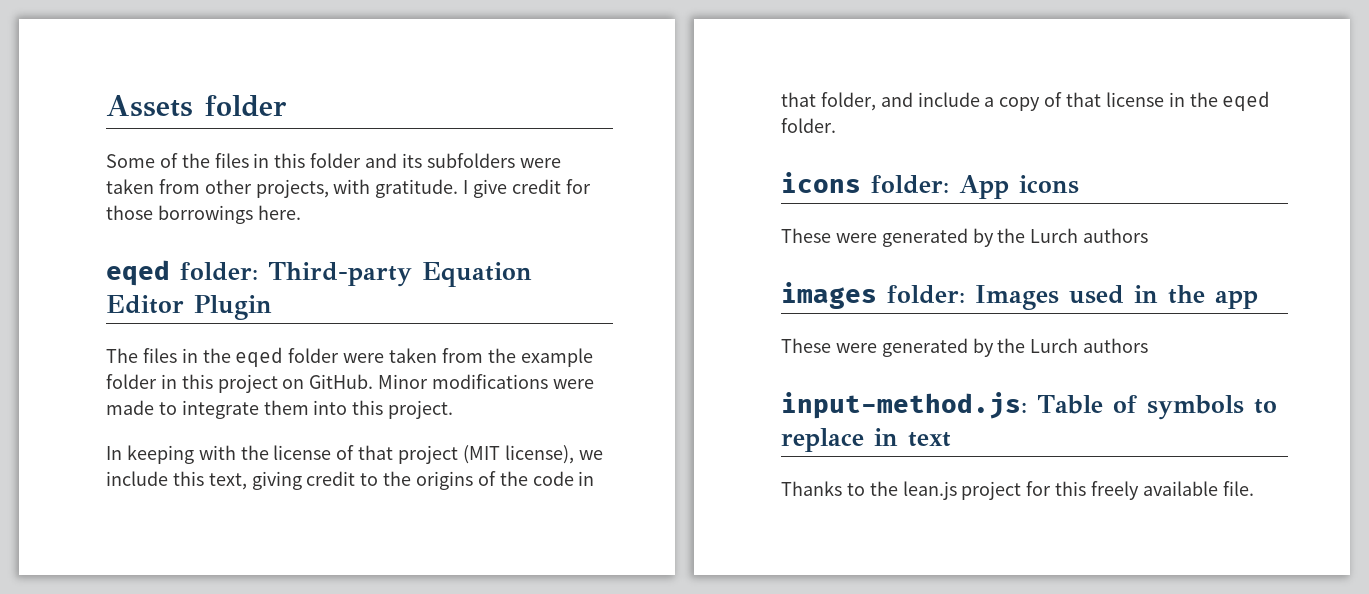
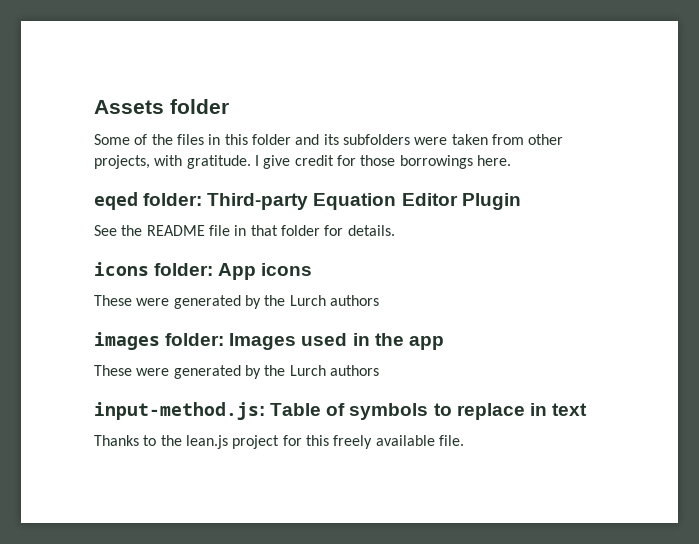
[106,347,593,368] [106,374,594,393] [106,400,454,419] [106,445,603,464] [106,471,595,490] [781,91,1271,112] [781,118,836,133] The files in the eqed folder were taken from the example folder in this project on GitHub. Minor modifications were made to integrate them into this project. // In keeping with the license of that project (MIT license), we include this text, giving credit to the origins of the code in that folder, and include a copy of that license in the eqed folder. -> [94,225,395,236] See the README file in that folder for details.

